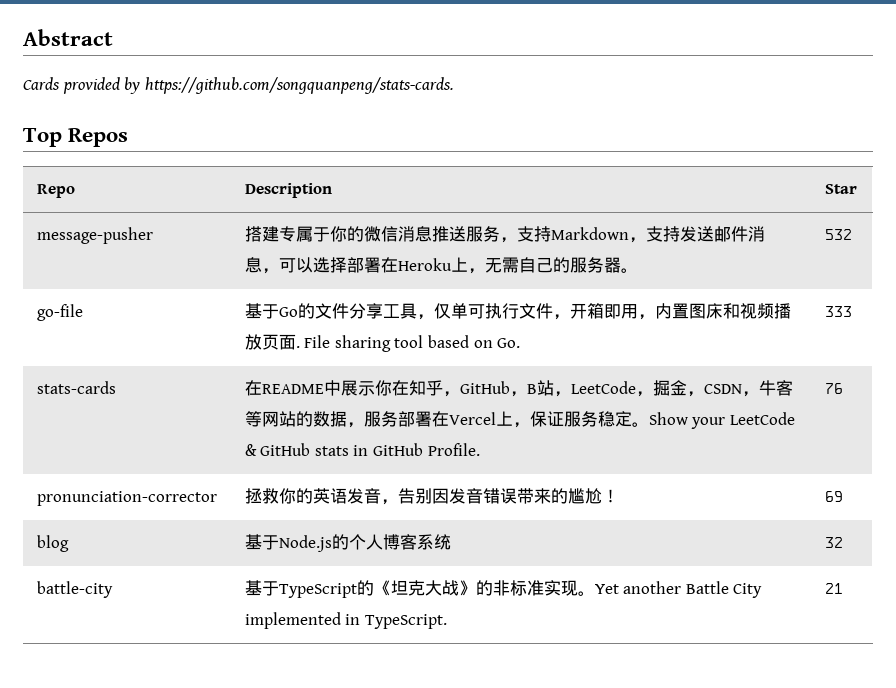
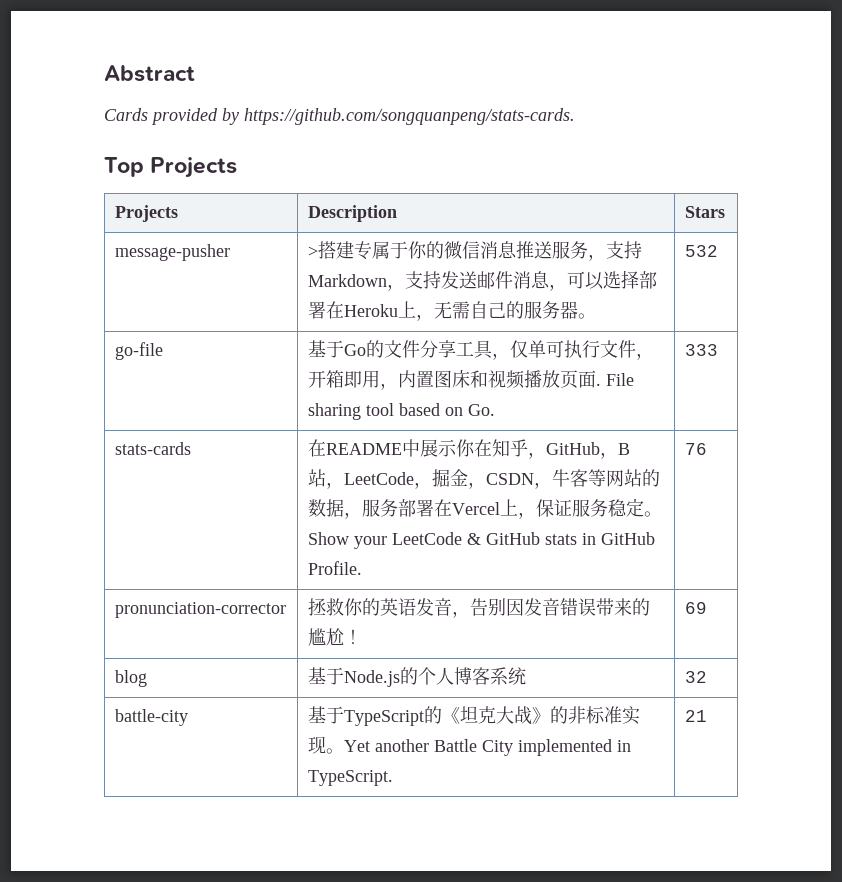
[68,128,129,147] [36,184,75,198] Repos // Repo -> [150,157,238,178] [114,205,178,222] Projects // Projects
[824,184,857,194] Star -> [684,206,725,218] Stars
(153, 235) none -> [307,246,318,257] >

